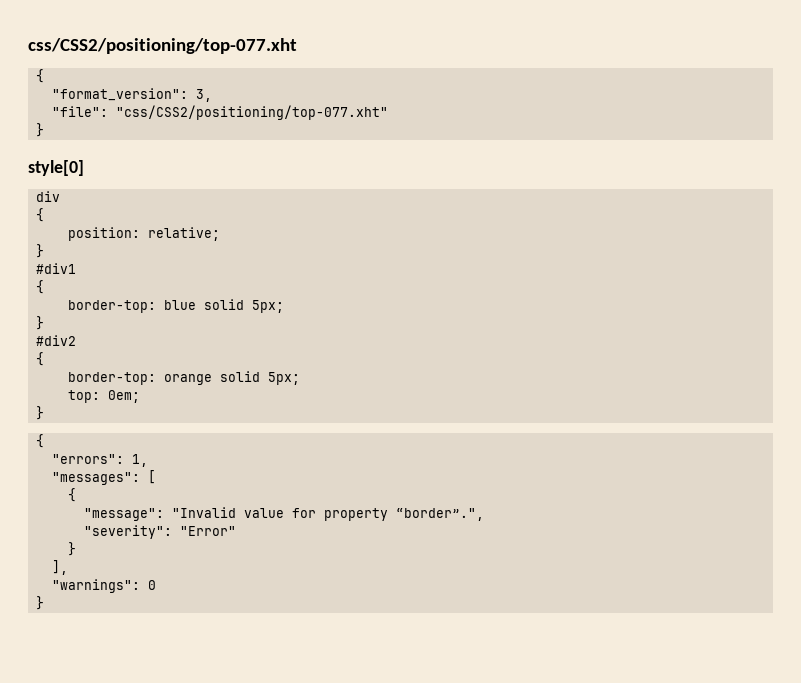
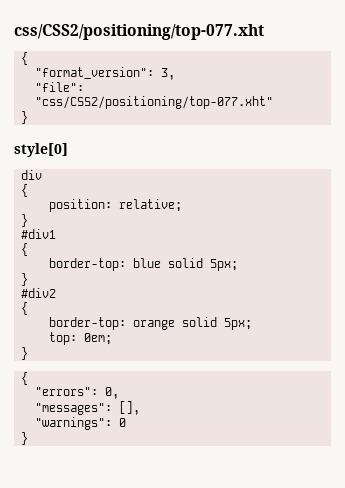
[132,454,149,467] 1, -> [104,387,119,399] 0,
[148,470,157,484] [68,488,77,502] [84,507,485,521] [84,525,237,539] [68,542,77,556] [52,560,69,575] [ // { // "message": "Invalid value for property “border”.", // "severity": "Error" // } // ], -> [118,401,140,415] [],

